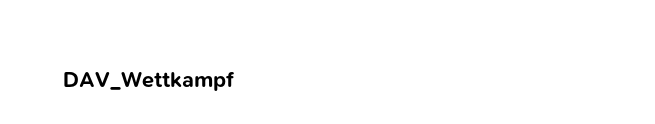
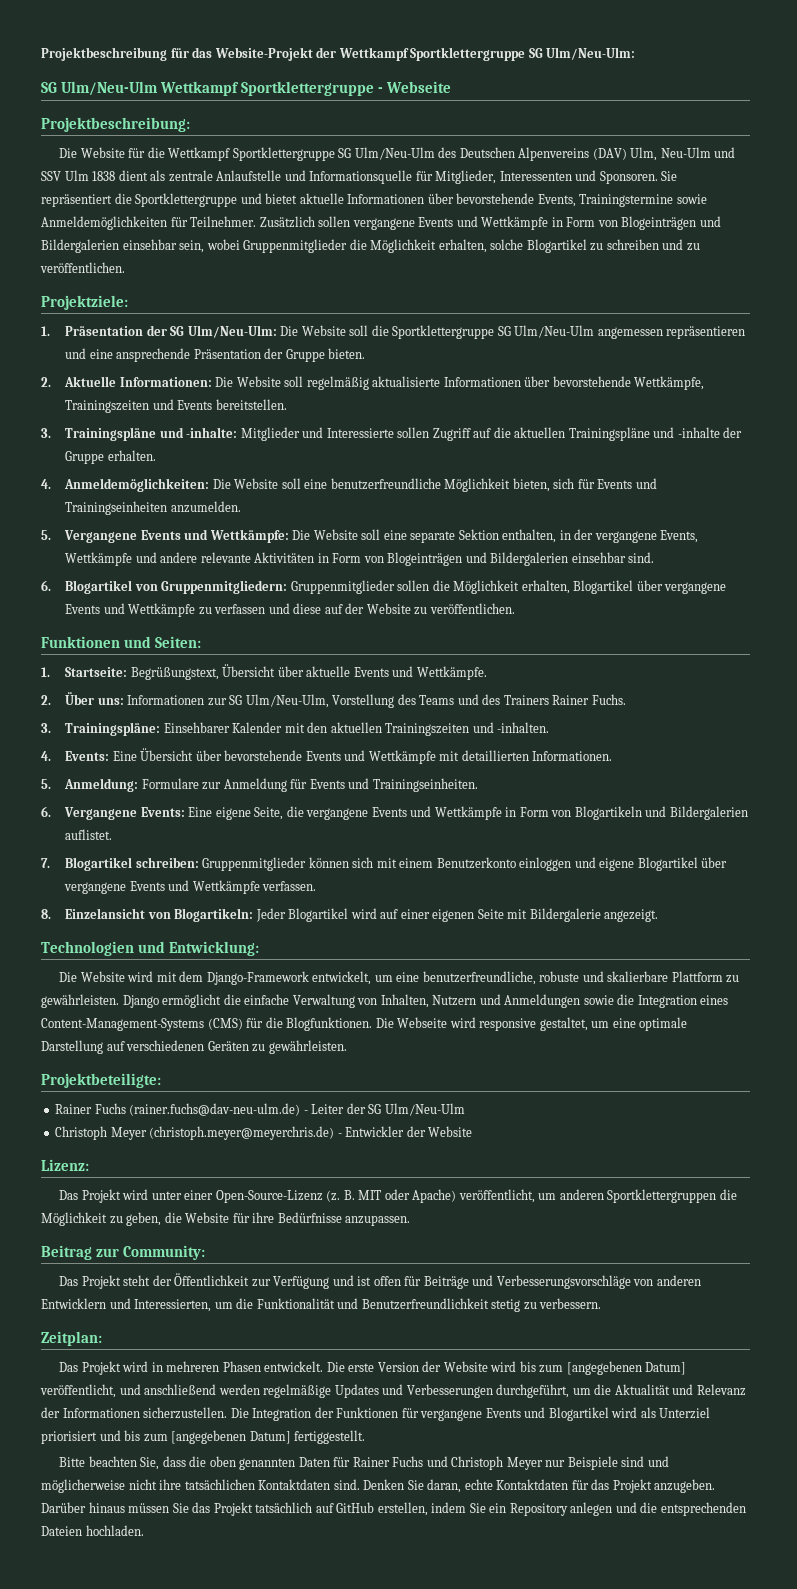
[63,71,235,91] DAV_Wettkampf -> [41,47,636,61] [41,81,452,96] [41,117,190,132] [59,147,736,161] [41,170,678,184] [41,193,707,207] [41,216,721,230] [41,239,700,253] [40,262,125,273] [41,295,128,310] [41,325,746,339] [65,348,366,362] [41,376,705,390] [65,399,287,413] [41,427,743,441] [65,450,156,464] [41,478,657,492] [65,501,241,515] [41,529,699,543] [65,552,655,566] [41,580,727,594] [65,603,515,617] [41,636,201,648] [41,664,487,680] [41,692,626,708] [41,722,550,736] [41,748,613,764] [41,778,478,792] [41,806,748,820] [65,829,113,840] [41,857,728,871] [64,880,317,894] [41,908,659,922] [41,941,259,956] [59,971,740,985] [41,994,729,1008] [41,1017,688,1031] [41,1040,347,1054] [41,1073,161,1088] [55,1103,465,1116] [55,1126,473,1140] [41,1159,89,1171] [59,1189,737,1203] [41,1212,411,1226] [41,1245,205,1260] [59,1273,701,1289] [41,1298,602,1312] [41,1331,102,1346] [59,1361,687,1375] [40,1384,746,1398] [41,1407,711,1421] [41,1430,366,1444] [59,1456,669,1470] [41,1479,716,1493] [41,1502,746,1516] [41,1525,144,1536] Projektbeschreibung für das Website-Projekt der Wettkampf Sportklettergruppe SG Ulm/Neu-Ulm: // SG Ulm/Neu-Ulm Wettkampf Sportklettergruppe - Webseite // Projektbeschreibung: // Die Website für die Wettkampf Sportklettergruppe SG Ulm/Neu-Ulm des Deutschen Alpenvereins (DAV) Ulm, Neu-Ulm und SSV Ulm 1838 dient als zentrale Anlaufstelle und Informationsquelle für Mitglieder, Interessenten und Sponsoren. Sie repräsentiert die Sportklettergruppe und bietet aktuelle Informationen über bevorstehende Events, Trainingstermine sowie Anmeldemöglichkeiten für Teilnehmer. Zusätzlich sollen vergangene Events und Wettkämpfe in Form von Blogeinträgen und Bildergalerien einsehbar sein, wobei Gruppenmitglieder die Möglichkeit erhalten, solche Blogartikel zu schreiben und zu veröffentlichen. // Projektziele: // 1. Präsentation der SG Ulm/Neu-Ulm: Die Website soll die Sportklettergruppe SG Ulm/Neu-Ulm angemessen repräsentieren und eine ansprechende Präsentation der Gruppe bieten. // 2. Aktuelle Informationen: Die Website soll regelmäßig aktualisierte Informationen über bevorstehende Wettkämpfe, Trainingszeiten und Events bereitstellen. // 3. Trainingspläne und -inhalte: Mitglieder und Interessierte sollen Zugriff auf die aktuellen Trainingspläne und -inhalte der Gruppe erhalten. // 4. Anmeldemöglichkeiten: Die Website soll eine benutzerfreundliche Möglichkeit bieten, sich für Events und Trainingseinheiten anzumelden. // 5. Vergangene Events und Wettkämpfe: Die Website soll eine separate Sektion enthalten, in der vergangene Events, Wettkämpfe und andere relevante Aktivitäten in Form von Blogeinträgen und Bildergalerien einsehbar sind. // 6. Blogartikel von Gruppenmitgliedern: Gruppenmitglieder sollen die Möglichkeit erhalten, Blogartikel über vergangene Events und Wettkämpfe zu verfassen und diese auf der Website zu veröffentlichen. // Funktionen und Seiten: // 1. Startseite: Begrüßungstext, Übersicht über aktuelle Events und Wettkämpfe. // 2. Über uns: Informationen zur SG Ulm/Neu-Ulm, Vorstellung des Teams und des Trainers Rainer Fuchs. // 3. Trainingspläne: Einsehbarer Kalender mit den aktuellen Trainingszeiten und -inhalten. // 4. Events: Eine Übersicht über bevorstehende Events und Wettkämpfe mit detaillierten Informationen. // 5. Anmeldung: Formulare zur Anmeldung für Events und Trainingseinheiten. // 6. Vergangene Events: Eine eigene Seite, die vergangene Events und Wettkämpfe in Form von Blogartikeln und Bildergalerien auflistet. // 7. Blogartikel schreiben: Gruppenmitglieder können sich mit einem Benutzerkonto einloggen und eigene Blogartikel über vergangene Events und Wettkämpfe verfassen. // 8. Einzelansicht von Blogartikeln: Jeder Blogartikel wird auf einer eigenen Seite mit Bildergalerie angezeigt. // Technologien und Entwicklung: // Die Website wird mit dem Django-Framework entwickelt, um eine benutzerfreundliche, robuste und skalierbare Plattform zu gewährleisten. Django ermöglicht die einfache Verwaltung von Inhalten, Nutzern und Anmeldungen sowie die Integration eines Content-Management-Systems (CMS) für die Blogfunktionen. Die Webseite wird responsive gestaltet, um eine optimale Darstellung auf verschiedenen Geräten zu gewährleisten. // Projektbeteiligte: // Rainer Fuchs (rainer.fuchs@dav-neu-ulm.de) - Leiter der SG Ulm/Neu-Ulm // Christoph Meyer (christoph.meyer@meyerchris.de) - Entwickler der Website // Lizenz: // Das Projekt wird unter einer Open-Source-Lizenz (z. B. MIT oder Apache) veröffentlicht, um anderen Sportklettergruppen die Möglichkeit zu geben, die Website für ihre Bedürfnisse anzupassen. // Beitrag zur Community: // Das Projekt steht der Öffentlichkeit zur Verfügung und ist offen für Beiträge und Verbesserungsvorschläge von anderen Entwicklern und Interessierten, um die Funktionalität und Benutzerfreundlichkeit stetig zu verbessern. // Zeitplan: // Das Projekt wird in mehreren Phasen entwickelt. Die erste Version der Website wird bis zum [angegebenen Datum] veröffentlicht, und anschließend werden regelmäßige Updates und Verbesserungen durchgeführt, um die Aktualität und Relevanz der Informationen sicherzustellen. Die Integration der Funktionen für vergangene Events und Blogartikel wird als Unterziel priorisiert und bis zum [angegebenen Datum] fertiggestellt. // Bitte beachten Sie, dass die oben genannten Daten für Rainer Fuchs und Christoph Meyer nur Beispiele sind und möglicherweise nicht ihre tatsächlichen Kontaktdaten sind. Denken Sie daran, echte Kontaktdaten für das Projekt anzugeben. Darüber hinaus müssen Sie das Projekt tatsächlich auf GitHub erstellen, indem Sie ein Repository anlegen und die entsprechenden Dateien hochladen.

